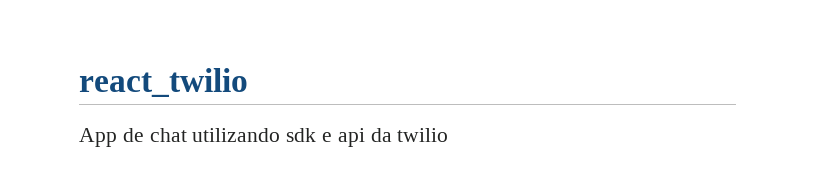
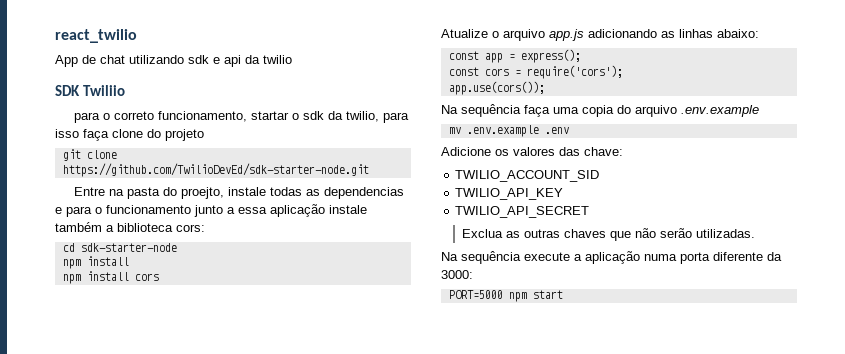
(449, 135) none -> [55,85,126,96] [74,111,410,123] [55,129,204,141] [62,149,117,161] [62,163,369,177] [74,187,405,199] [55,204,367,217] [55,222,205,232] [62,243,177,252] [62,256,129,269] [62,271,159,284] [441,29,759,41] [448,49,581,63] [448,65,623,79] [448,81,545,95] [441,104,759,117] [448,125,569,137] [441,147,623,156] [455,170,600,182] [455,188,564,200] [455,206,590,218] [461,228,755,241] [441,251,782,264] [441,270,473,279] [448,290,563,302] // SDK Twiliio // para o correto funcionamento, startar o sdk da twilio, para isso faça clone do projeto // git clone https://github.com/TwilioDevEd/sdk-starter-node.git // Entre na pasta do proejto, instale todas as dependencias e para o funcionamento junto a essa aplicação instale também a biblioteca cors: // cd sdk-starter-node // npm install // npm install cors // Atualize o arquivo app.js adicionando as linhas abaixo: // const app = express(); // const cors = require('cors'); // app.use(cors()); // Na sequência faça uma copia do arquivo .env.example // mv .env.example .env // Adicione os valores das chave: // TWILIO_ACCOUNT_SID // TWILIO_API_KEY // TWILIO_API_SECRET // Exclua as outras chaves que não serão utilizadas. // Na sequência execute a aplicação numa porta diferente da 3000: // PORT=5000 npm start

